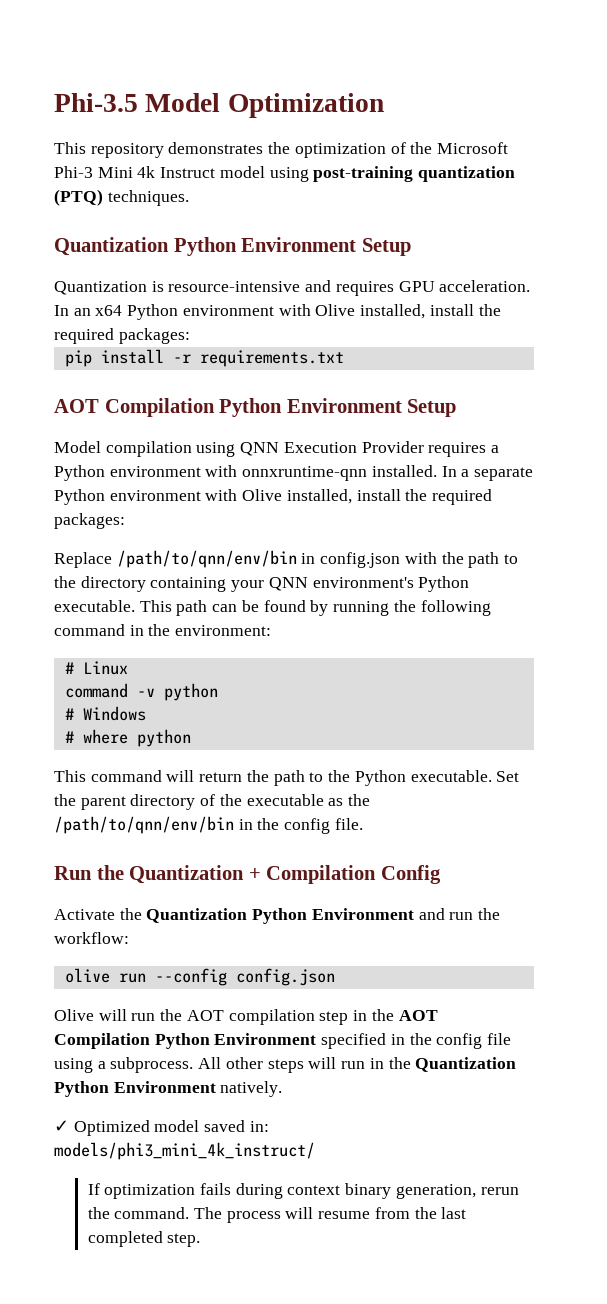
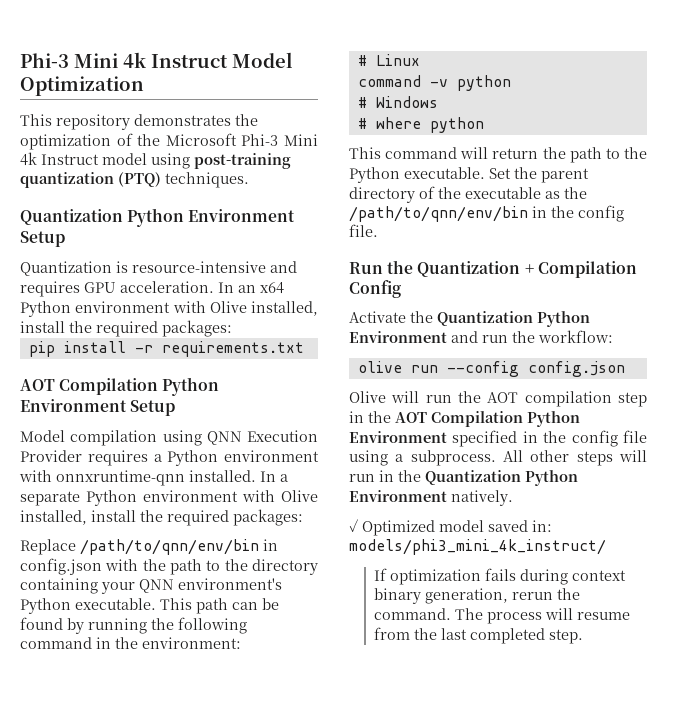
[54,93,138,112] Phi-3.5 -> [20,52,228,68] Phi-3 Mini 4k Instruct

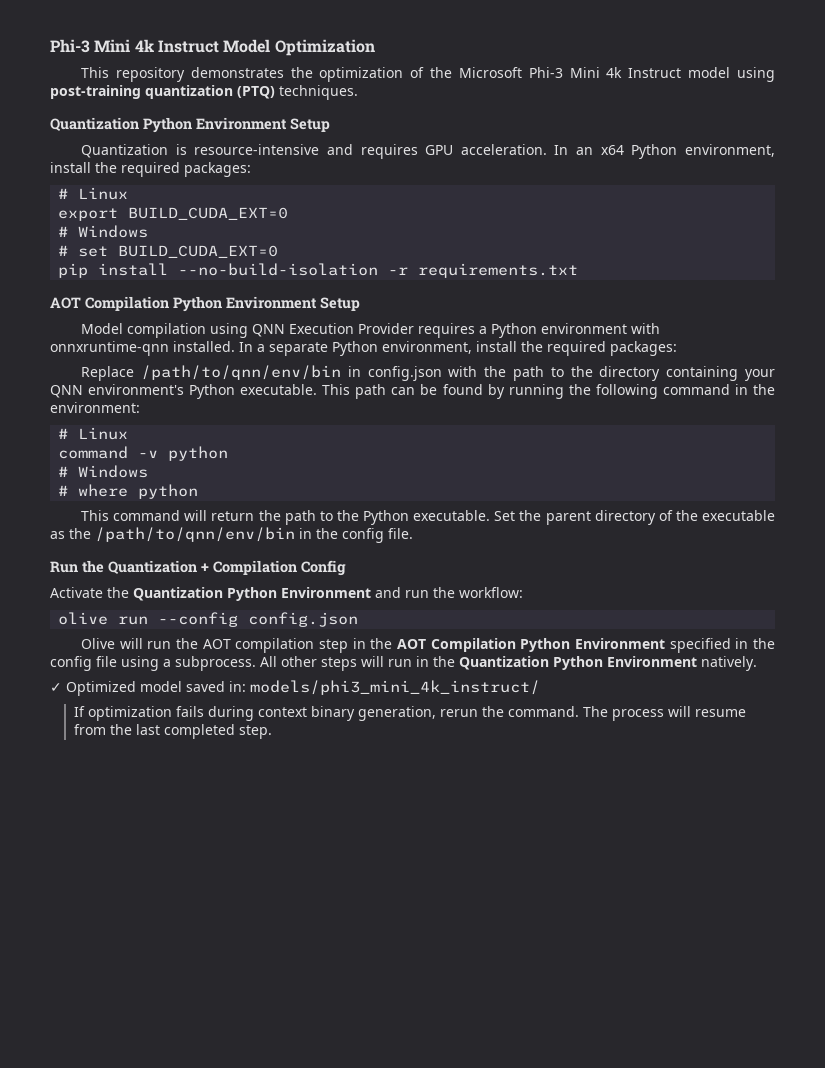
[75,301,318,316] [20,320,232,337] environment with Olive installed, install the required packages: -> [684,144,775,157] [50,162,251,177] [58,187,129,200] [58,207,289,221] [58,225,149,238] [58,245,279,258] environment, install the required packages: // # Linux // export BUILD_CUDA_EXT=0 // # Windows // # set BUILD_CUDA_EXT=0
(126, 347) none -> [178,263,379,276] --no-build-isolation
[143,490,318,502] [20,510,87,525] environment with Olive installed, -> [382,341,472,354] environment,

